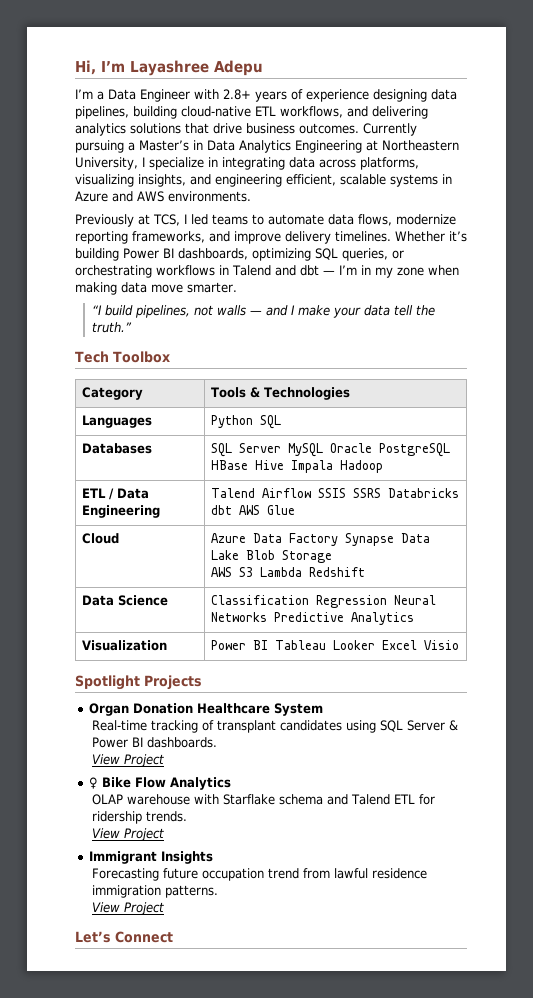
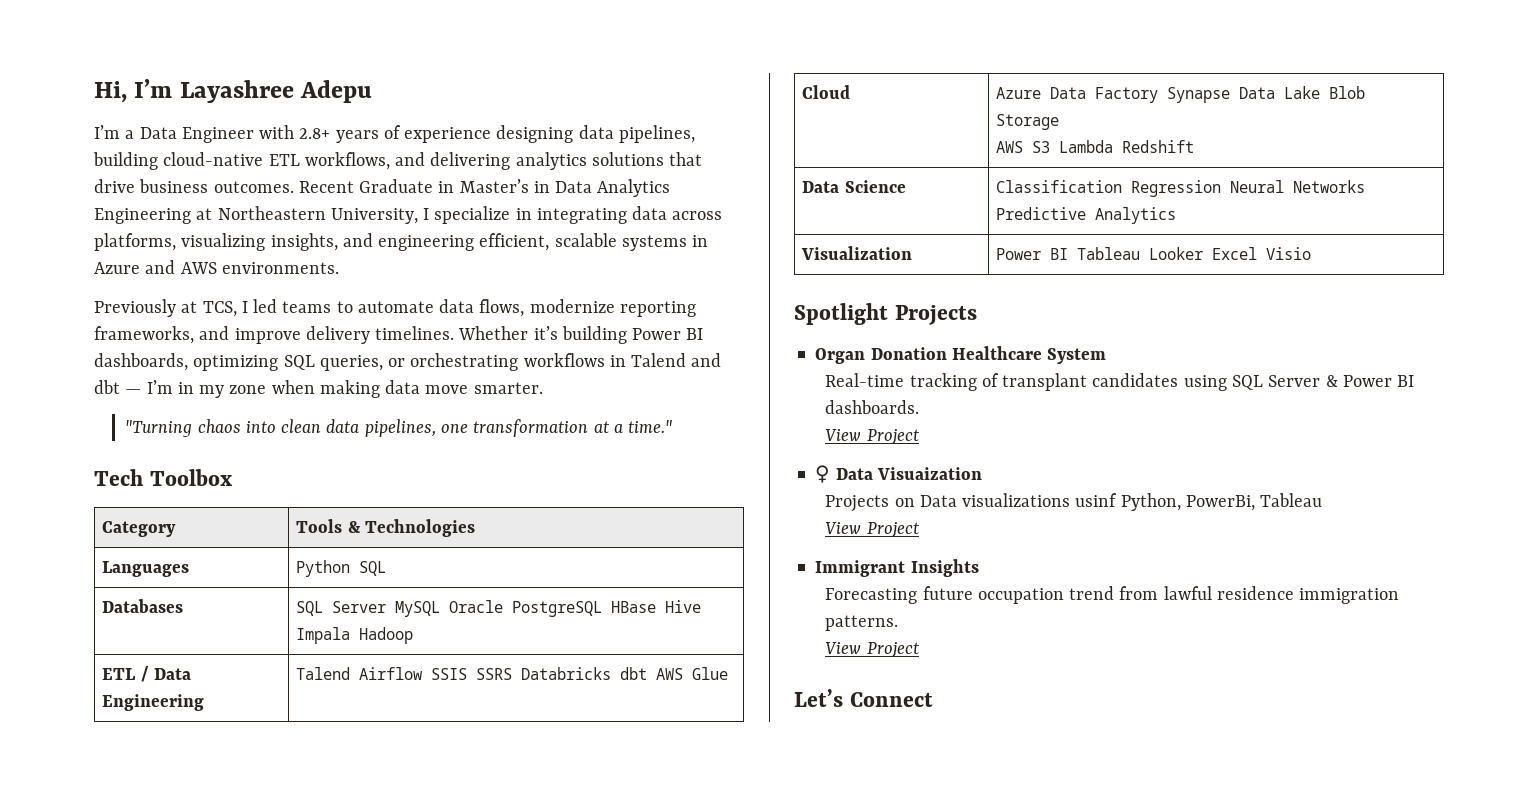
[363,123,417,136] [75,140,135,153] Currently pursuing a -> [298,179,455,193] Recent Graduate in
[91,305,435,318] [91,322,132,333] “I build pipelines, not walls — and I make your data tell the truth.” -> [125,419,673,437] "Turning chaos into clean data pipelines, one transformation at a time."
[101,777,231,790] [91,794,435,805] [91,811,187,824] Bike Flow Analytics // OLAP warehouse with Starflake schema and Talend ETL for ridership trends. -> [835,467,982,480] [825,493,1323,512] Data Visuaization // Projects on Data visualizations usinf Python, PowerBi, Tableau

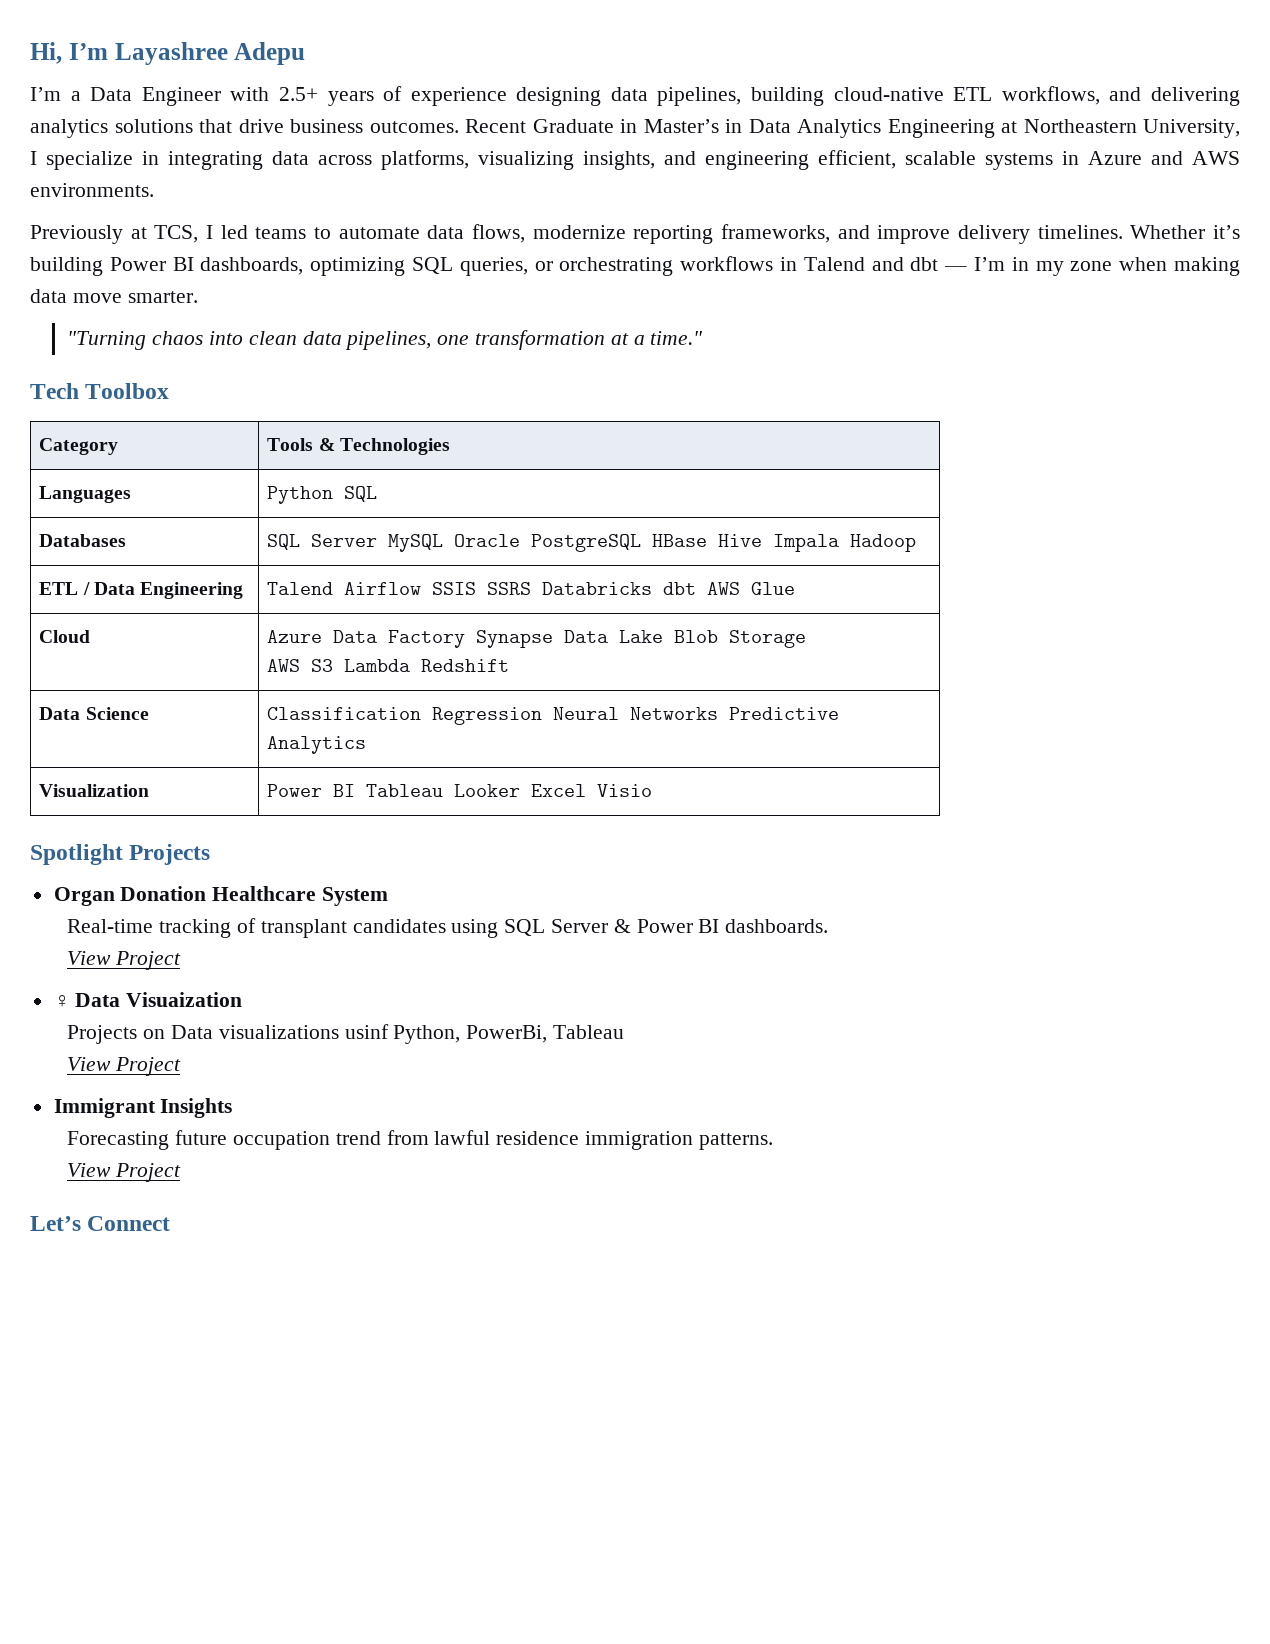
[299,128,331,139] 2.8+ -> [278,87,318,101] 2.5+

